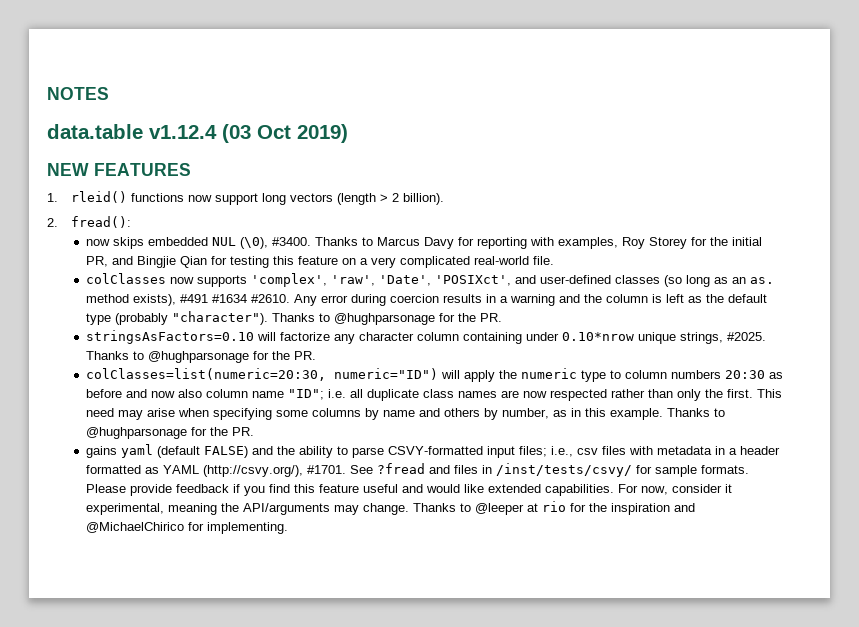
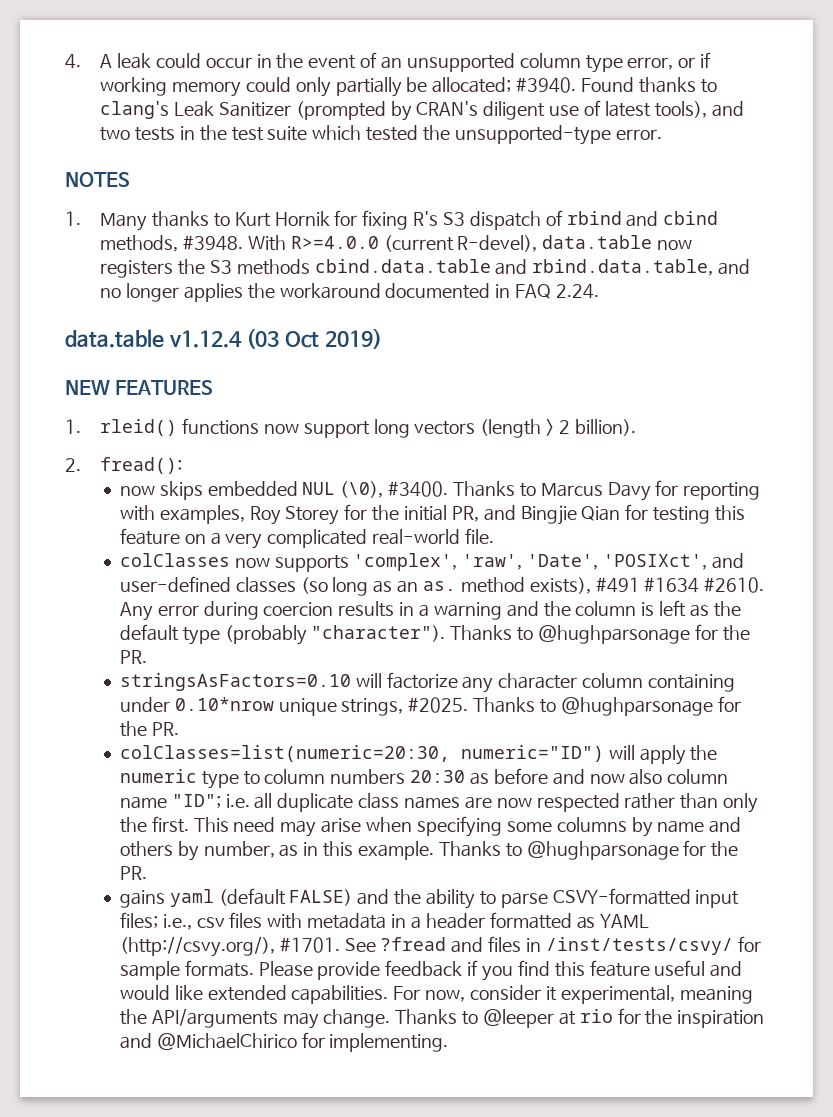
[47,87,109,100] NOTES -> [65,52,712,73] [100,77,717,97] [100,100,744,121] [100,125,662,145] [65,172,130,187] [65,210,719,231] [100,235,693,252] [100,259,751,278] [100,283,599,302] 4. A leak could occur in the event of an unsupported column type error, or if working memory could only partially be allocated; #3940. Found thanks to clang's Leak Sanitizer (prompted by CRAN's diligent use of latest tools), and two tests in the test suite which tested the unsupported-type error. // NOTES // 1. Many thanks to Kurt Hornik for fixing R's S3 dispatch of rbind and cbind methods, #3948. With R>=4.0.0 (current R-devel), data.table now registers the S3 methods cbind.data.table and rbind.data.table, and no longer applies the workaround documented in FAQ 2.24.

